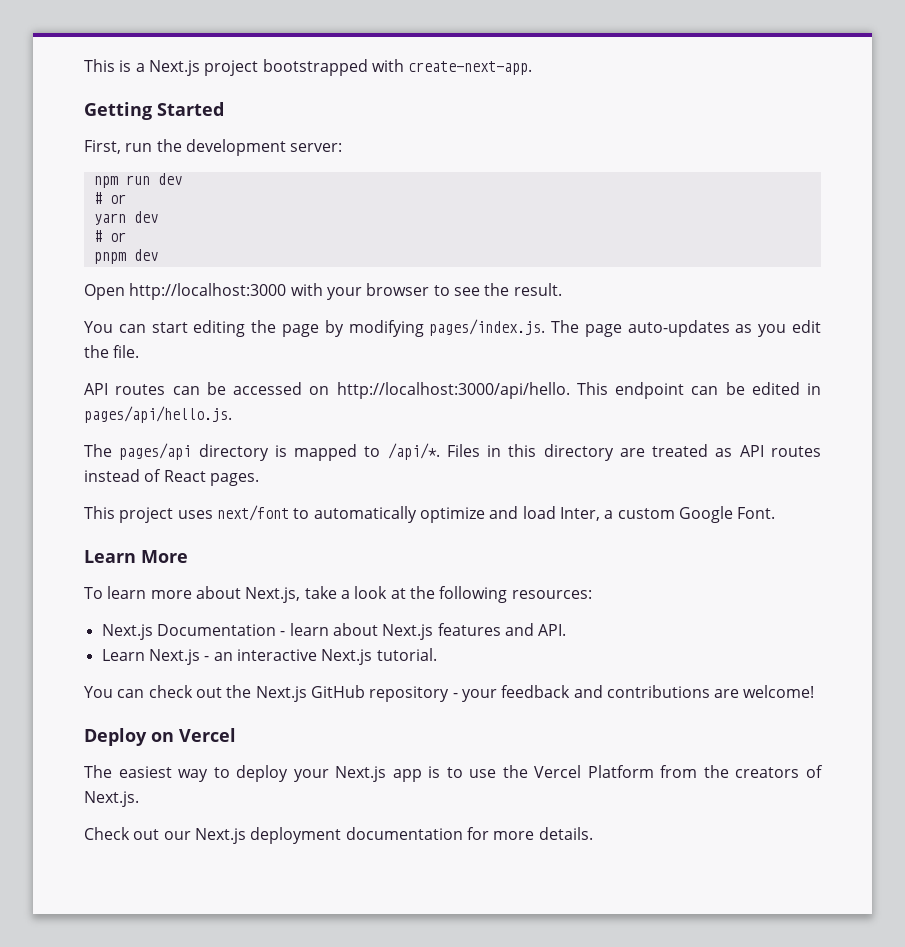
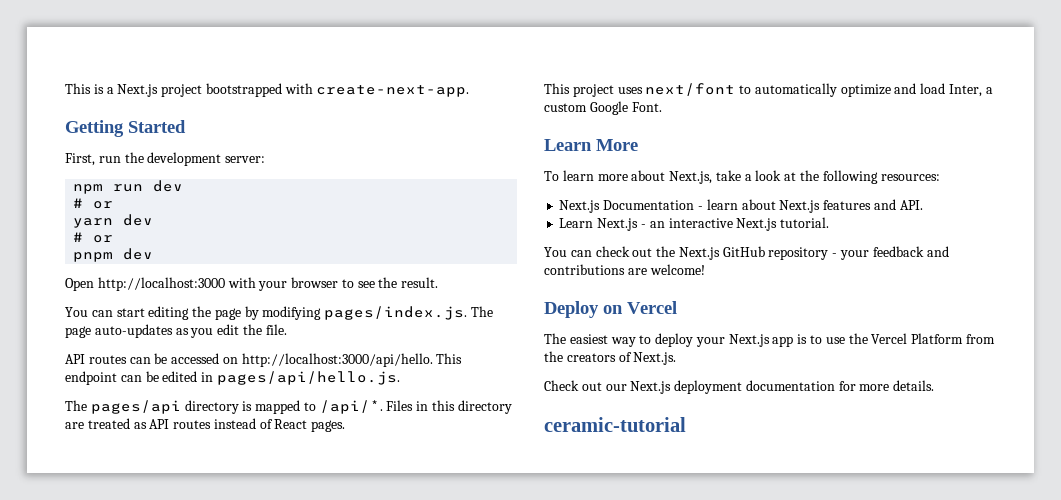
(593, 833) none -> [544,417,686,432] // ceramic-tutorial

